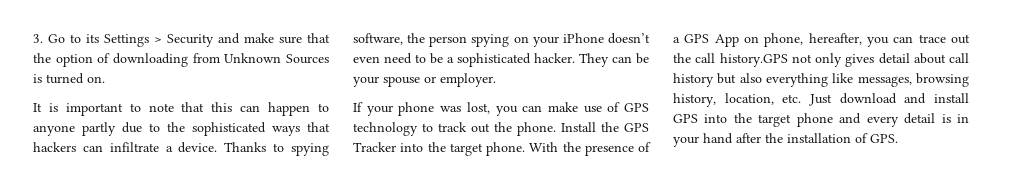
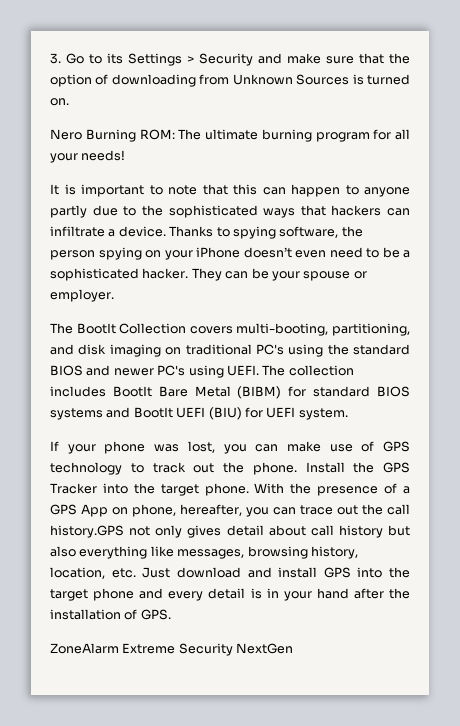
(105, 79) none -> [50,129,410,142] [50,150,126,163] // Nero Burning ROM: The ultimate burning program for all your needs!
(496, 80) none -> [50,323,410,336] [50,344,410,357] [50,365,354,378] [50,386,410,399] [50,407,348,420] // The BootIt Collection covers multi-booting, partitioning, and disk imaging on traditional PC's using the standard BIOS and newer PC's using UEFI. The collection includes BootIt Bare Metal (BIBM) for standard BIOS systems and BootIt UEFI (BIU) for UEFI system.
(898, 138) none -> [50,643,294,656] // ZoneAlarm Extreme Security NextGen

